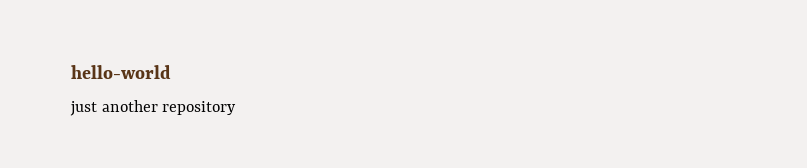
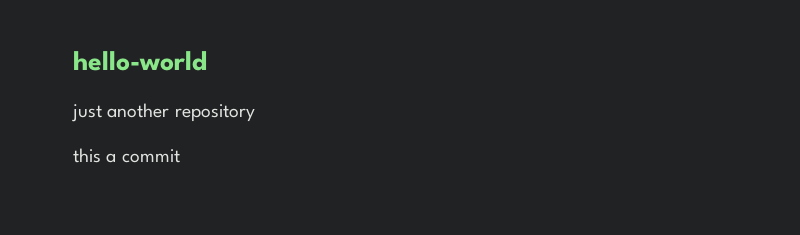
(237, 108) none -> [73,148,180,163] // this a commit

